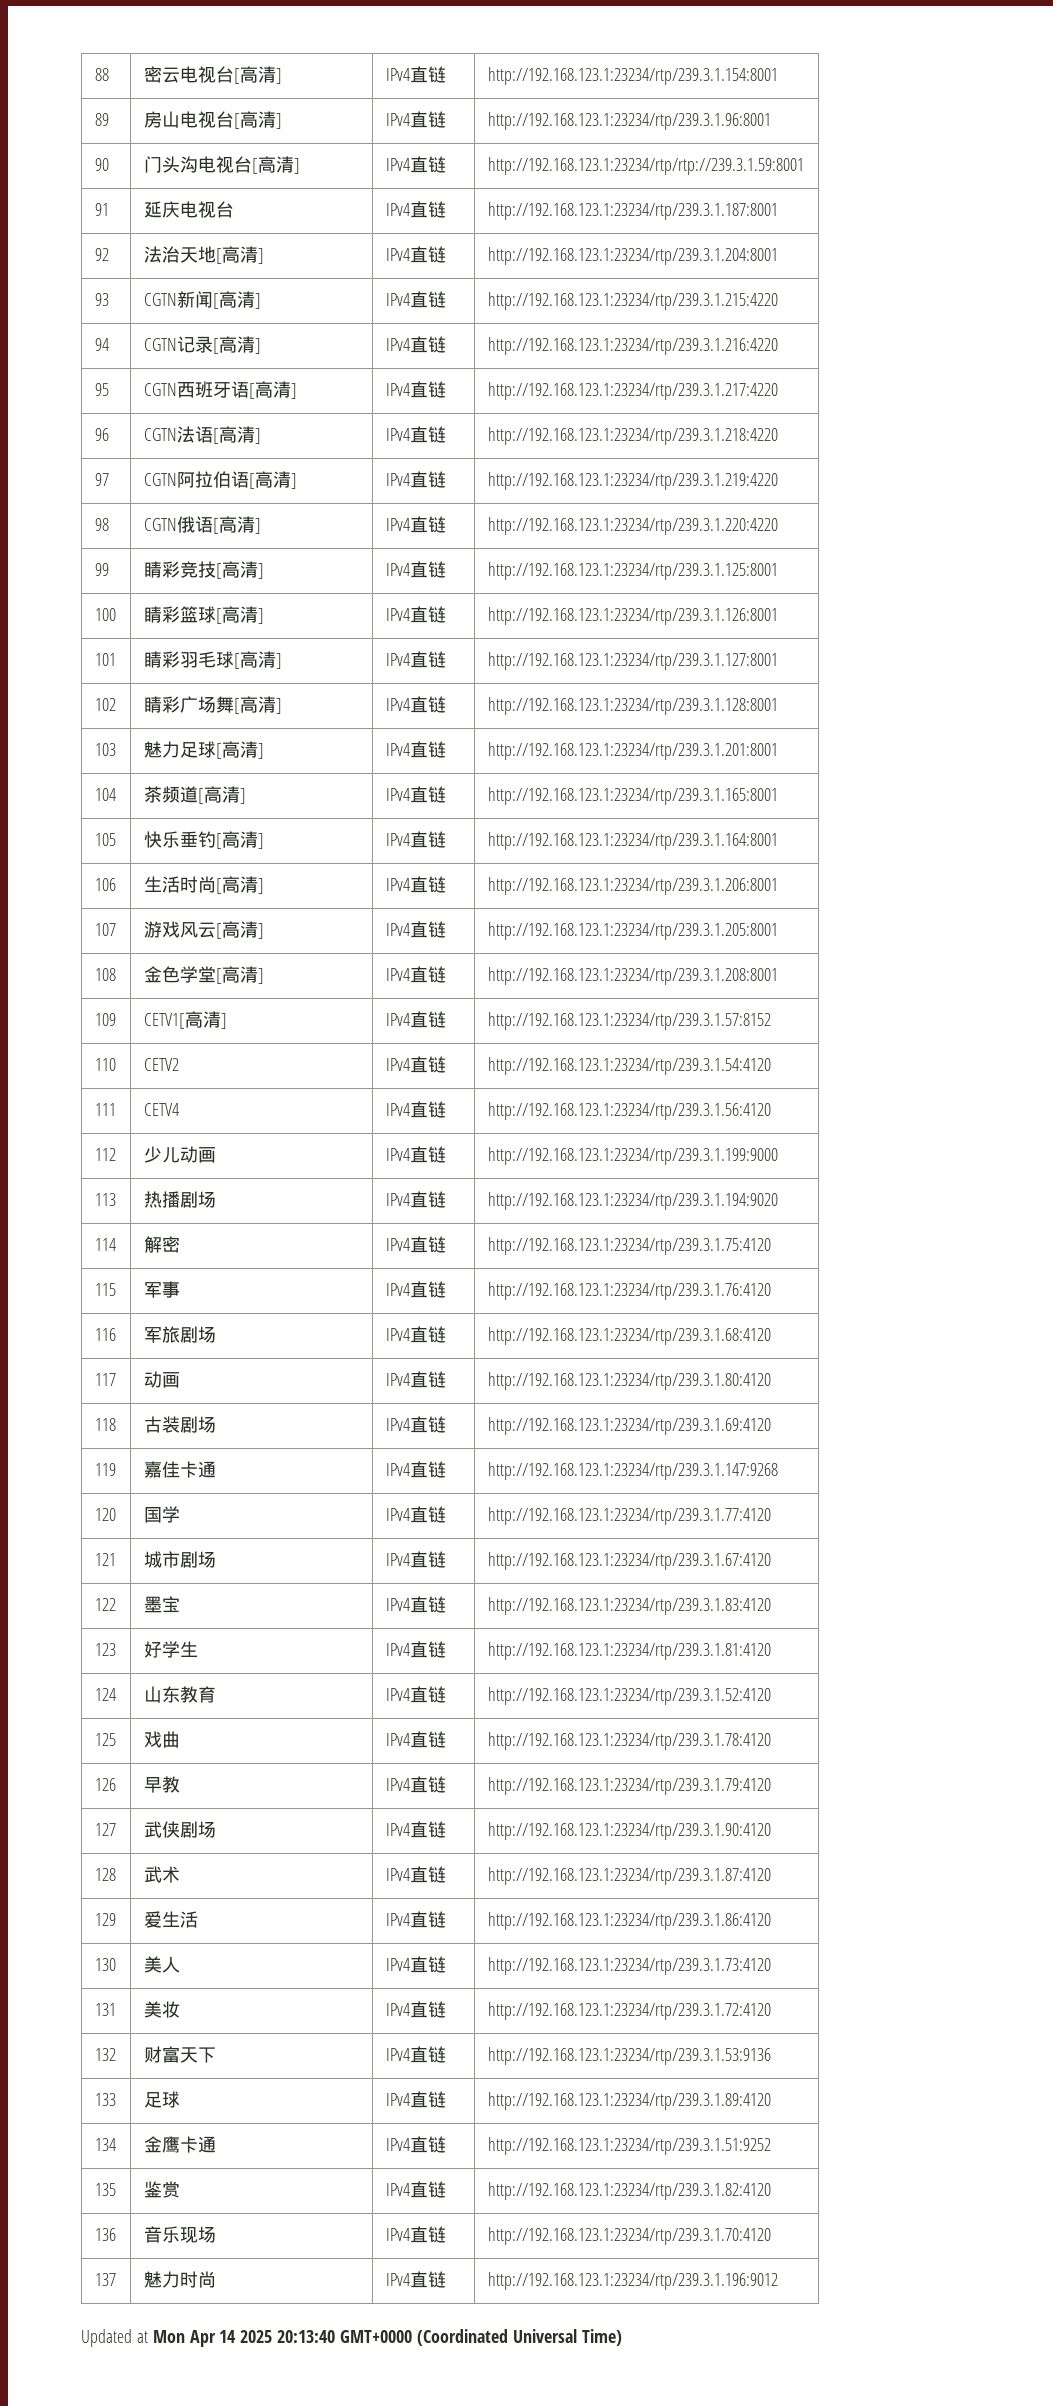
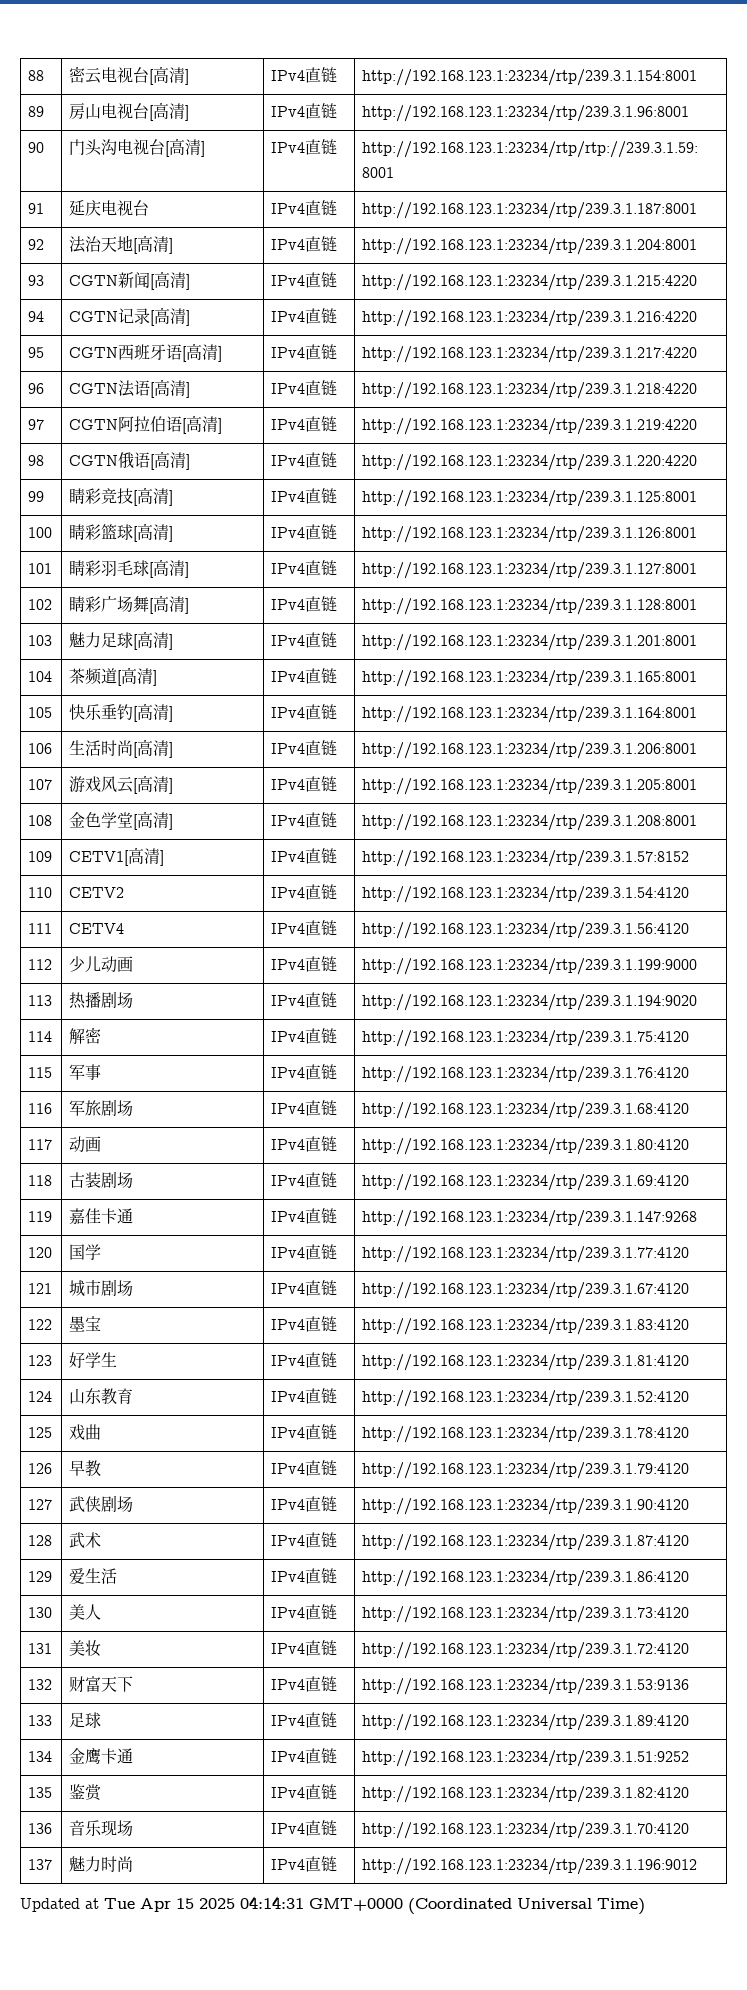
[152,2330,336,2347] Mon Apr 14 2025 20:13:40 -> [104,1896,304,1912] Tue Apr 15 2025 04:14:31

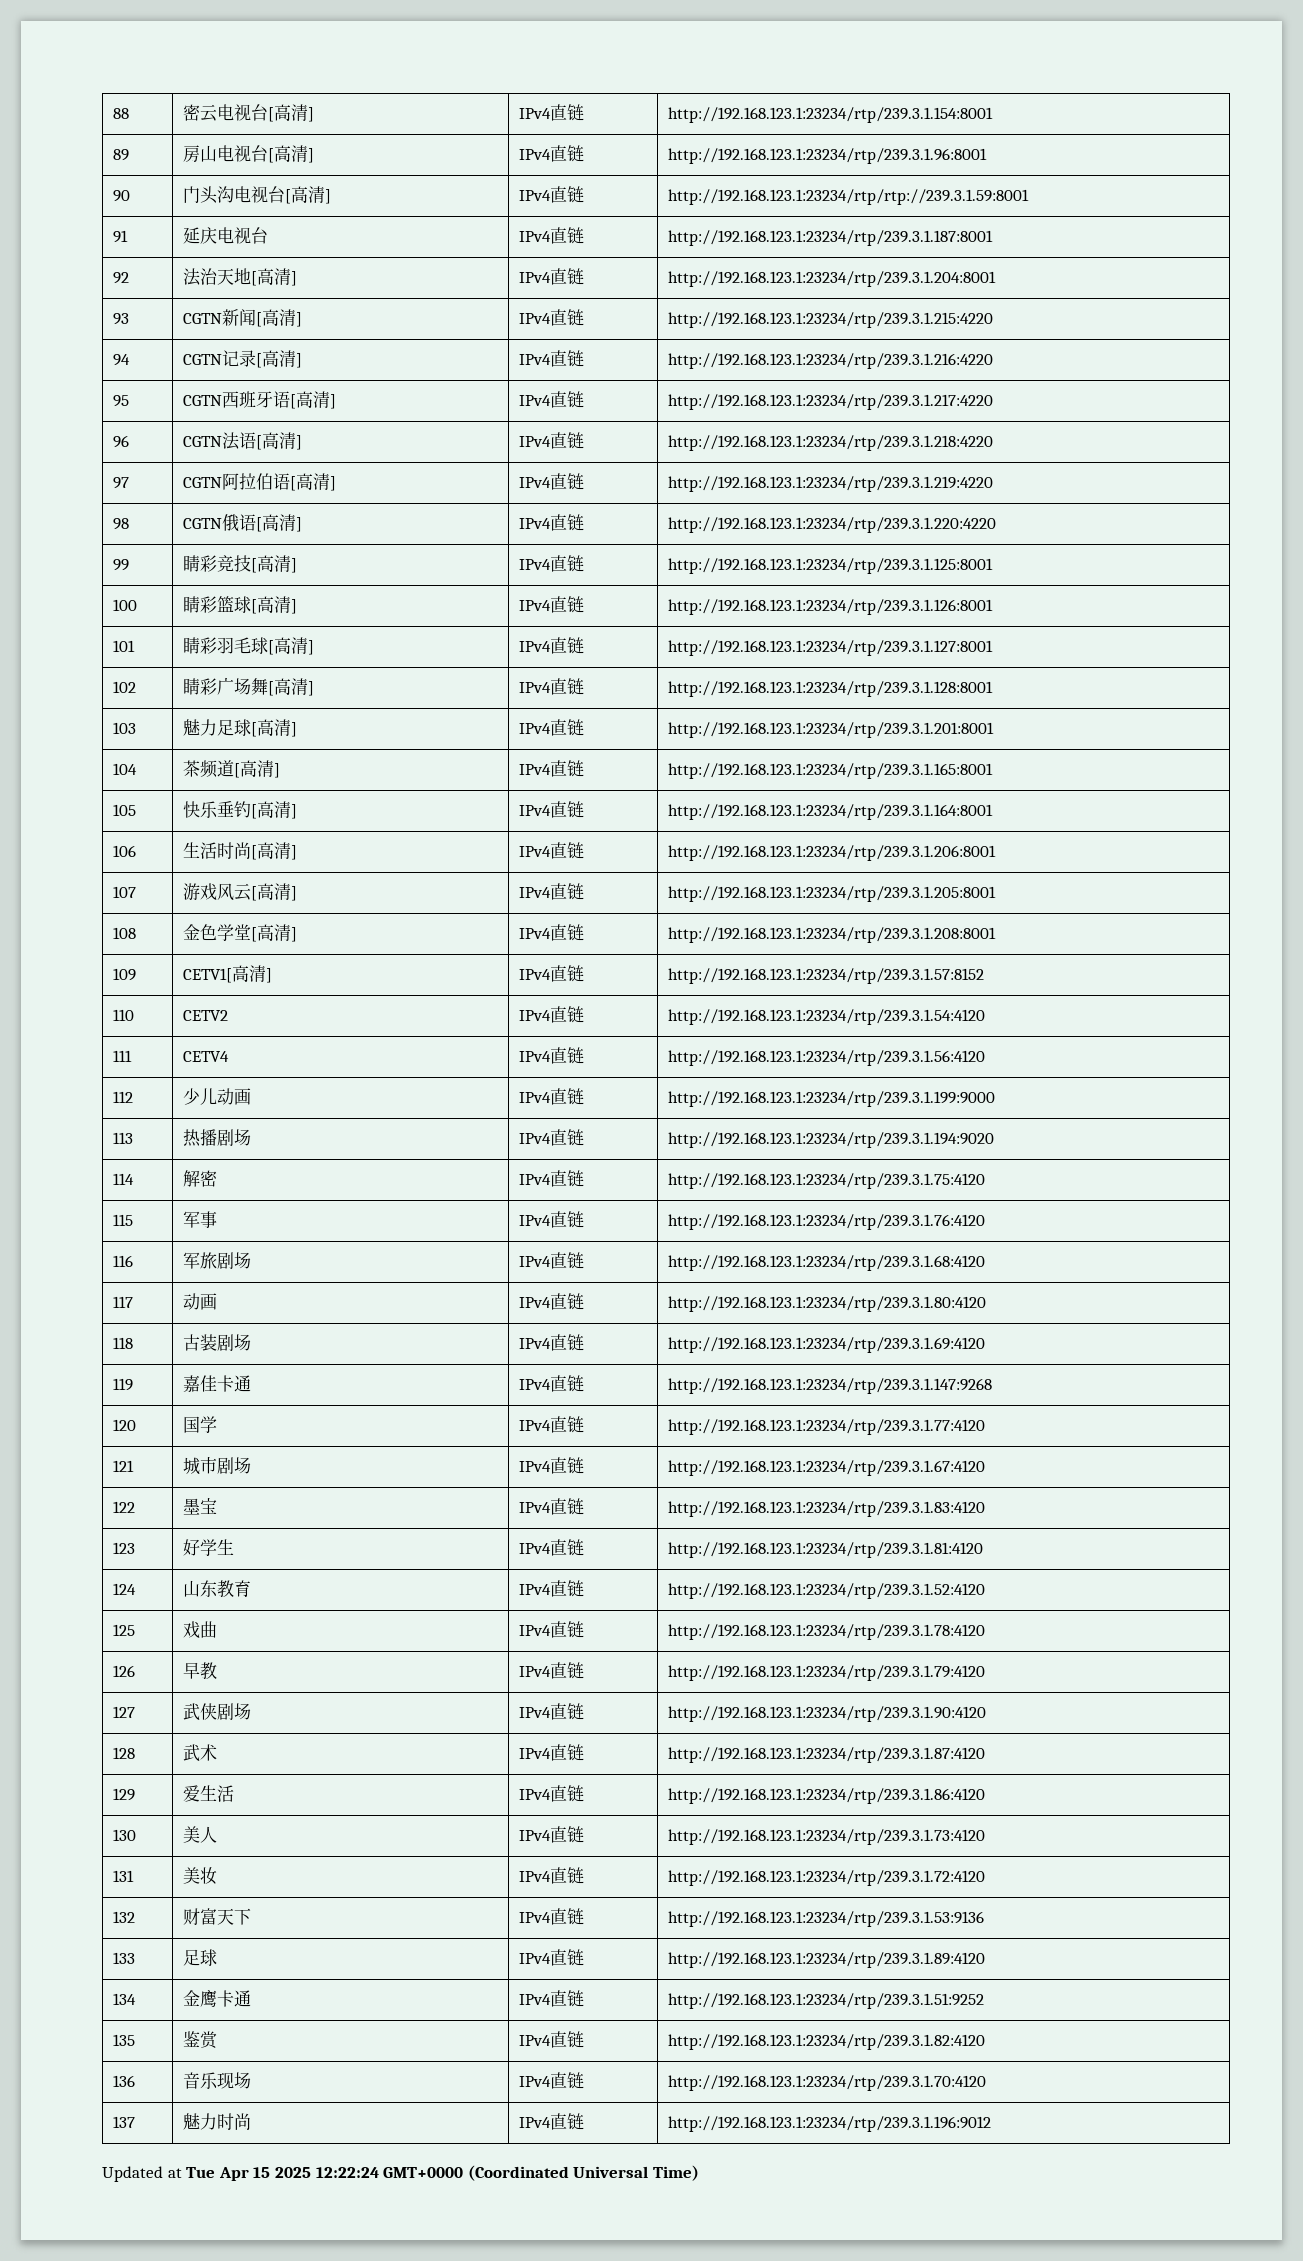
[240,1896,304,1909] 04:14:31 -> [315,2167,379,2178] 12:22:24

